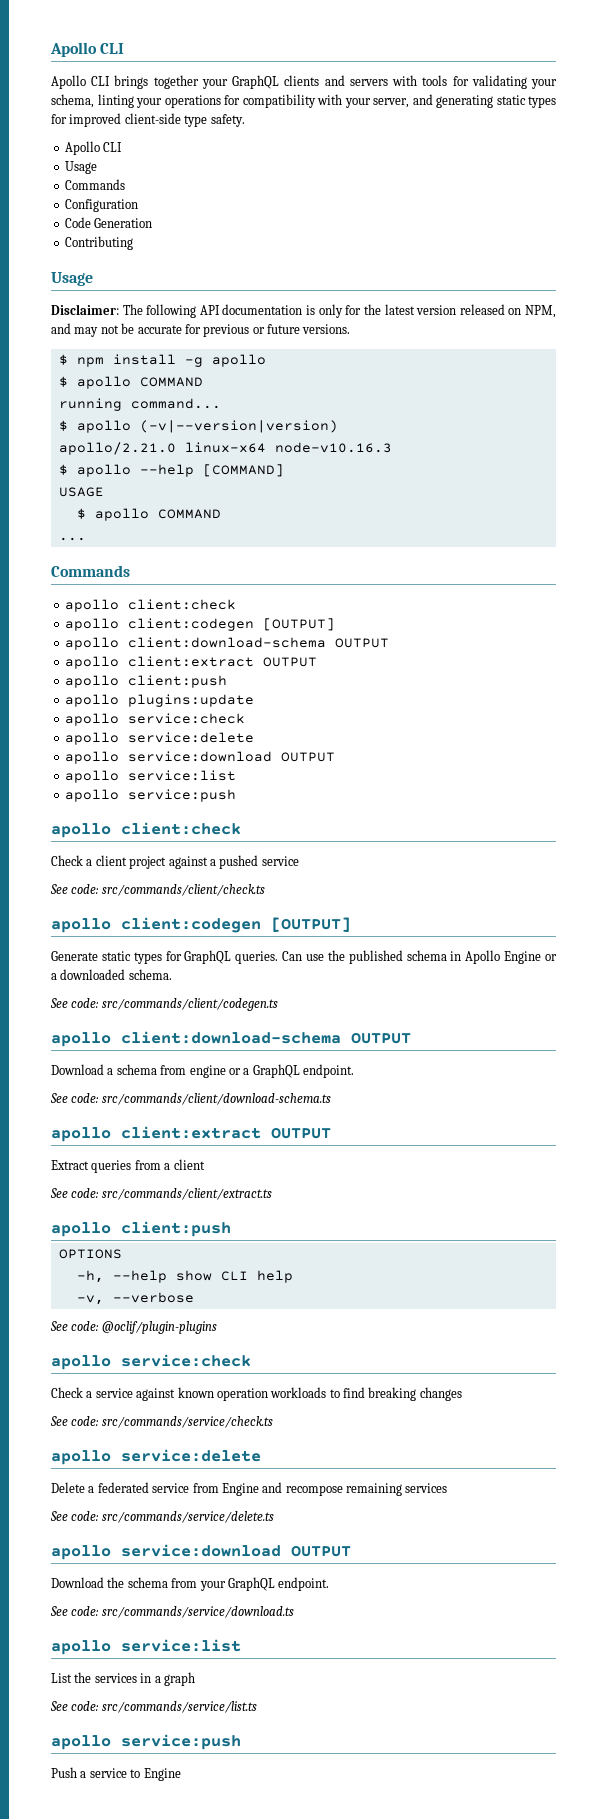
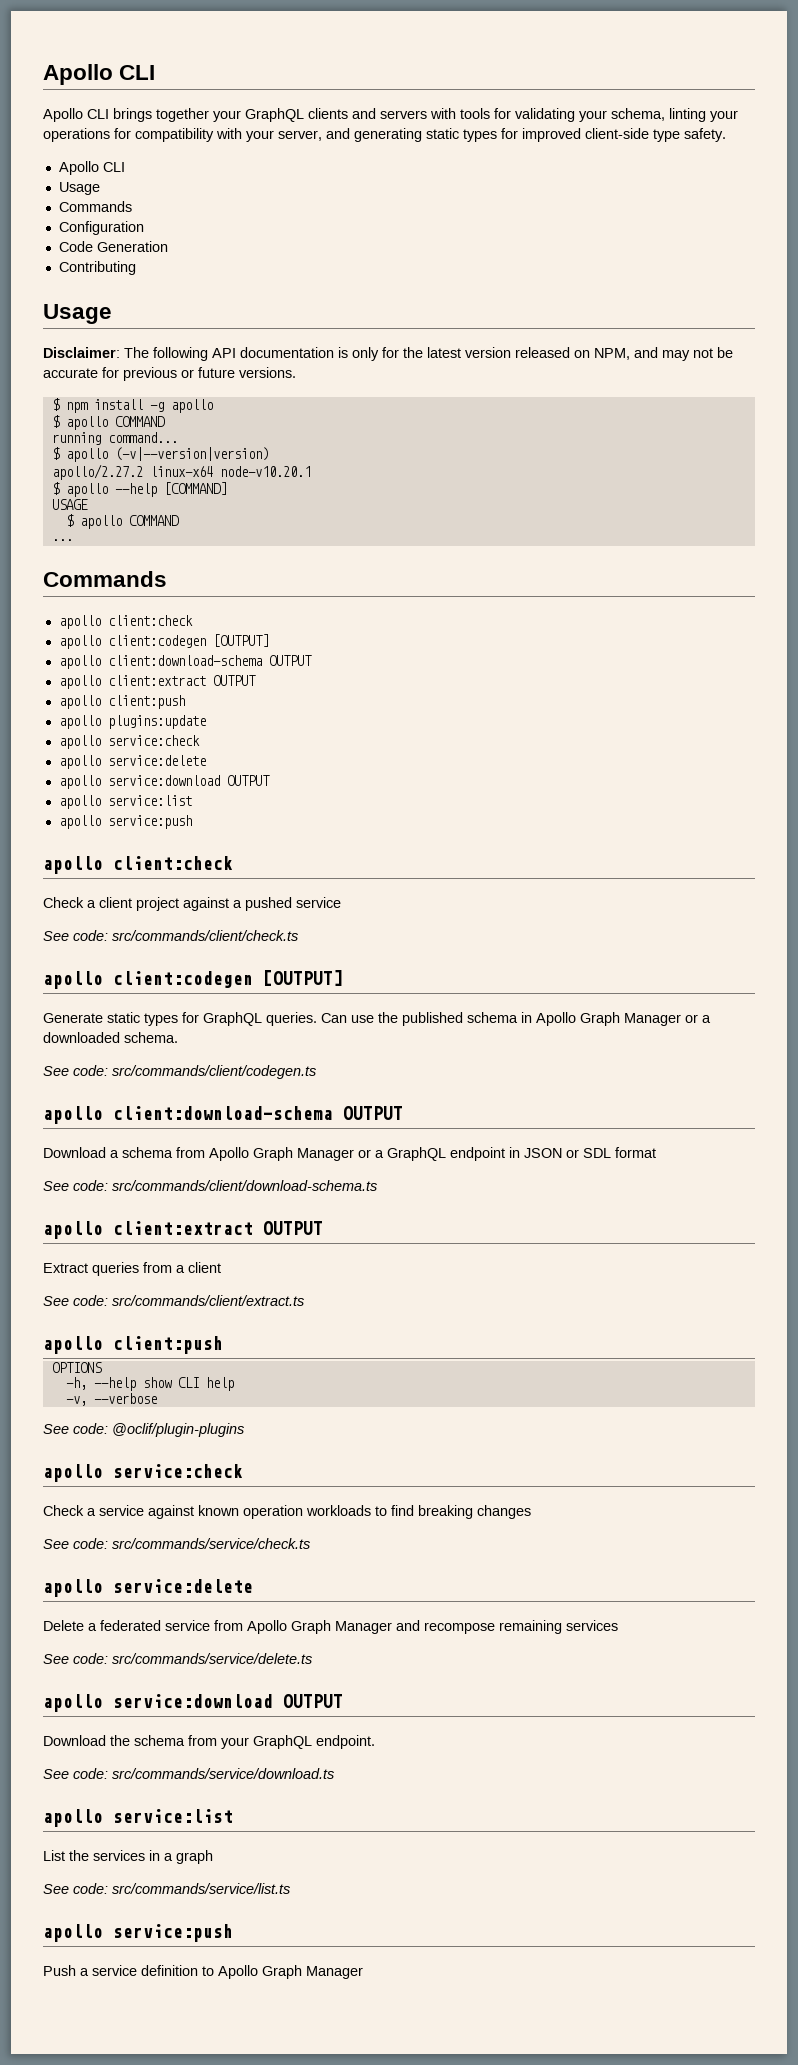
[58,442,392,455] apollo/2.21.0 linux-x64 node-v10.16.3 -> [51,464,311,480] apollo/2.27.2 linux-x64 node-v10.20.1
[504,951,542,964] Engine -> [580,1012,681,1026] Graph Manager
[189,1064,354,1078] engine or a GraphQL endpoint. -> [209,1147,656,1161] Apollo Graph Manager or a GraphQL endpoint in JSON or SDL format
[221,1483,259,1496] Engine -> [247,1620,392,1634] Apollo Graph Manager
[130,1768,181,1781] to Engine -> [141,1965,363,1979] definition to Apollo Graph Manager

